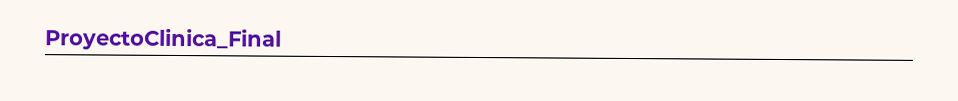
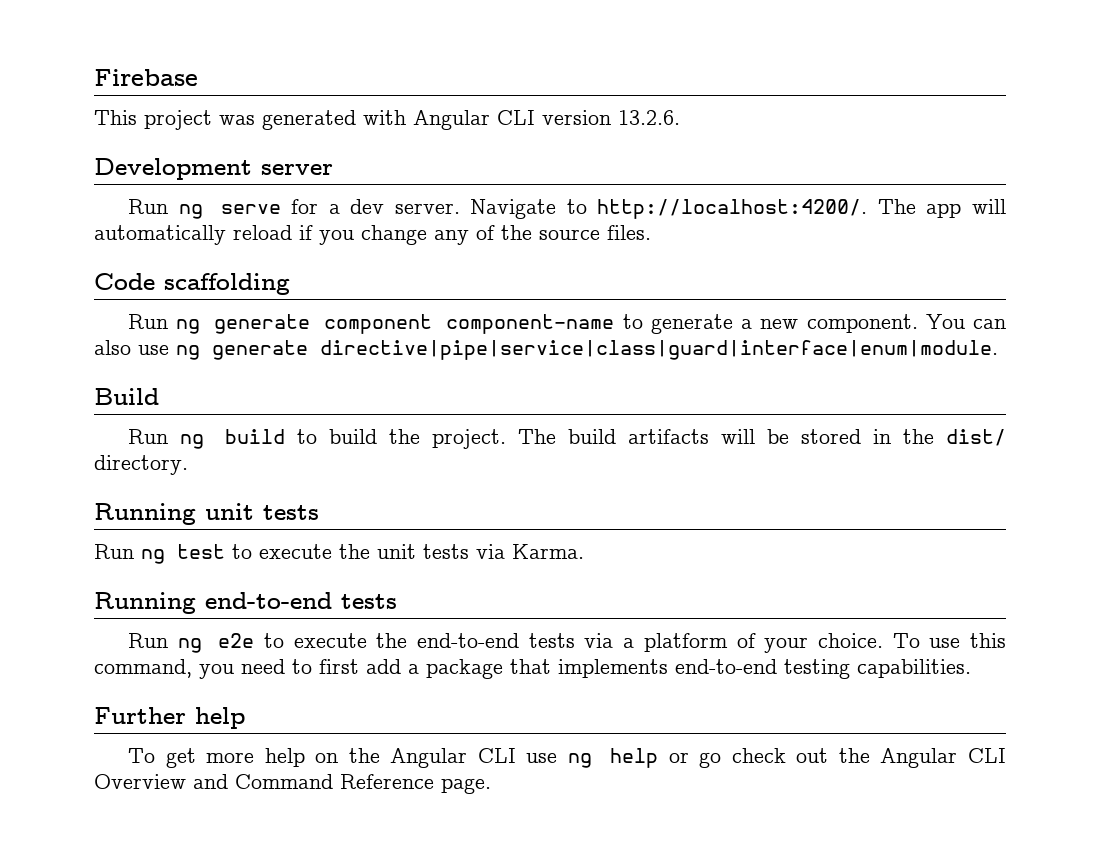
[44,28,282,51] ProyectoClinica_Final -> [94,69,198,86] [94,110,680,130] [94,158,333,180] [128,199,1006,219] [94,225,651,245] [94,273,290,295] [128,314,1007,334] [94,340,998,360] [94,388,159,405] [128,429,1007,449] [94,455,188,475] [94,503,319,525] [94,544,584,564] [94,592,397,614] [128,633,1007,653] [94,659,971,679] [94,707,245,729] [128,748,1006,768] [94,774,491,794] Firebase // This project was generated with Angular CLI version 13.2.6. // Development server // Run ng serve for a dev server. Navigate to http://localhost:4200/. The app will automatically reload if you change any of the source files. // Code scaffolding // Run ng generate component component-name to generate a new component. You can also use ng generate directive|pipe|service|class|guard|interface|enum|module. // Build // Run ng build to build the project. The build artifacts will be stored in the dist/ directory. // Running unit tests // Run ng test to execute the unit tests via Karma. // Running end-to-end tests // Run ng e2e to execute the end-to-end tests via a platform of your choice. To use this command, you need to first add a package that implements end-to-end testing capabilities. // Further help // To get more help on the Angular CLI use ng help or go check out the Angular CLI Overview and Command Reference page.

